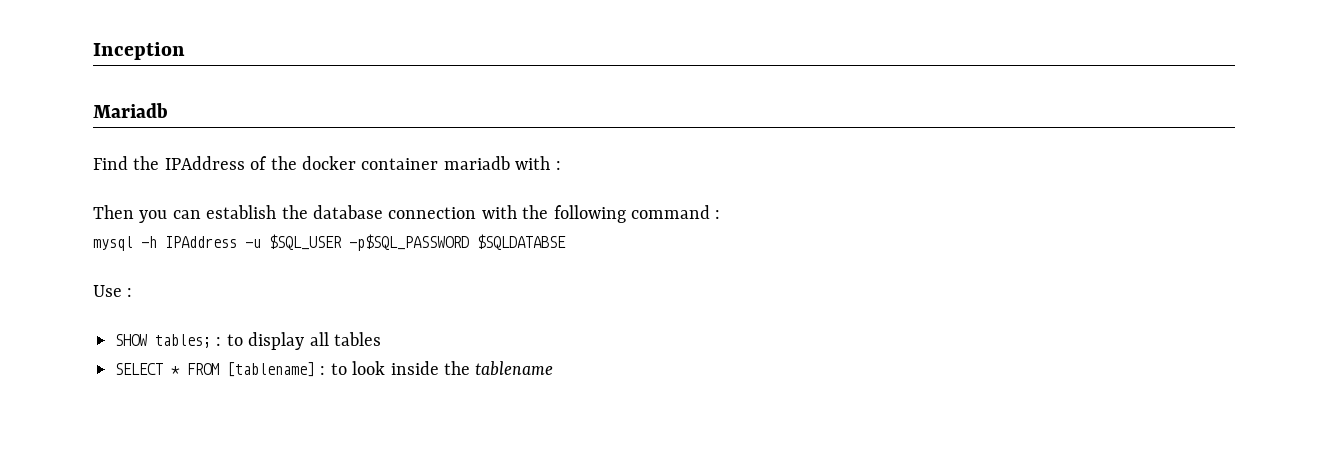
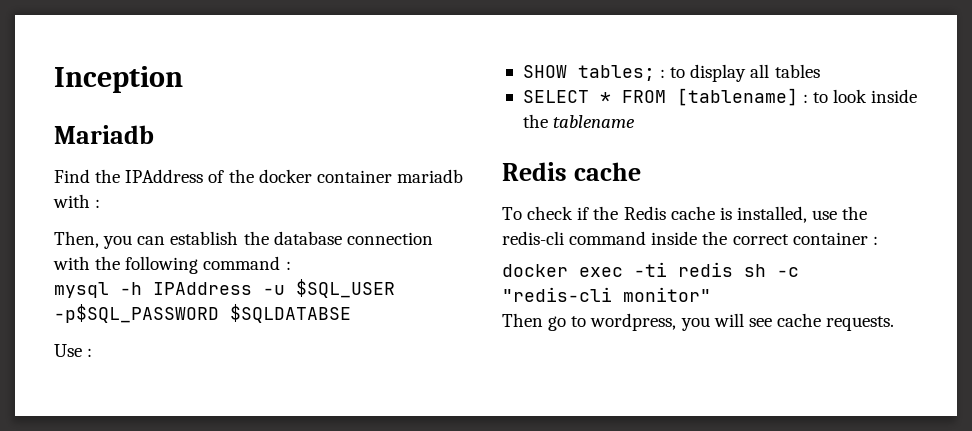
[93,205,134,219] Then -> [54,231,99,248] Then,
(554, 368) none -> [502,162,641,181] [502,206,868,223] [502,231,878,245] [502,262,799,277] [502,287,711,302] [502,313,895,331] // Redis cache // To check if the Redis cache is installed, use the redis-cli command inside the correct container : // docker exec -ti redis sh -c "redis-cli monitor" // Then go to wordpress, you will see cache requests.

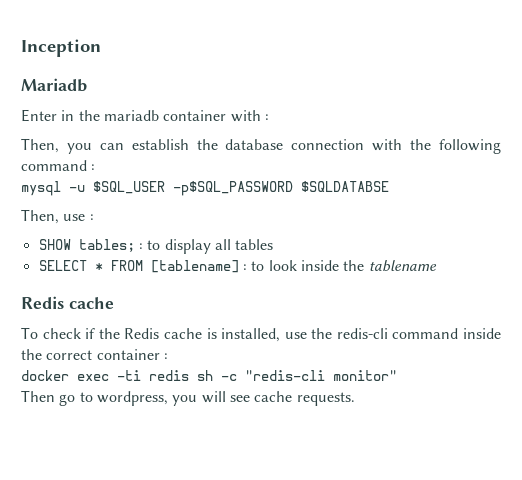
[54,169,463,183] Find the IPAddress of the docker container mariadb -> [21,109,227,122] Enter in the mariadb container
[120,282,252,295] -h IPAddress -> (61, 188) none
[54,344,82,357] Use -> [21,209,86,224] Then, use

